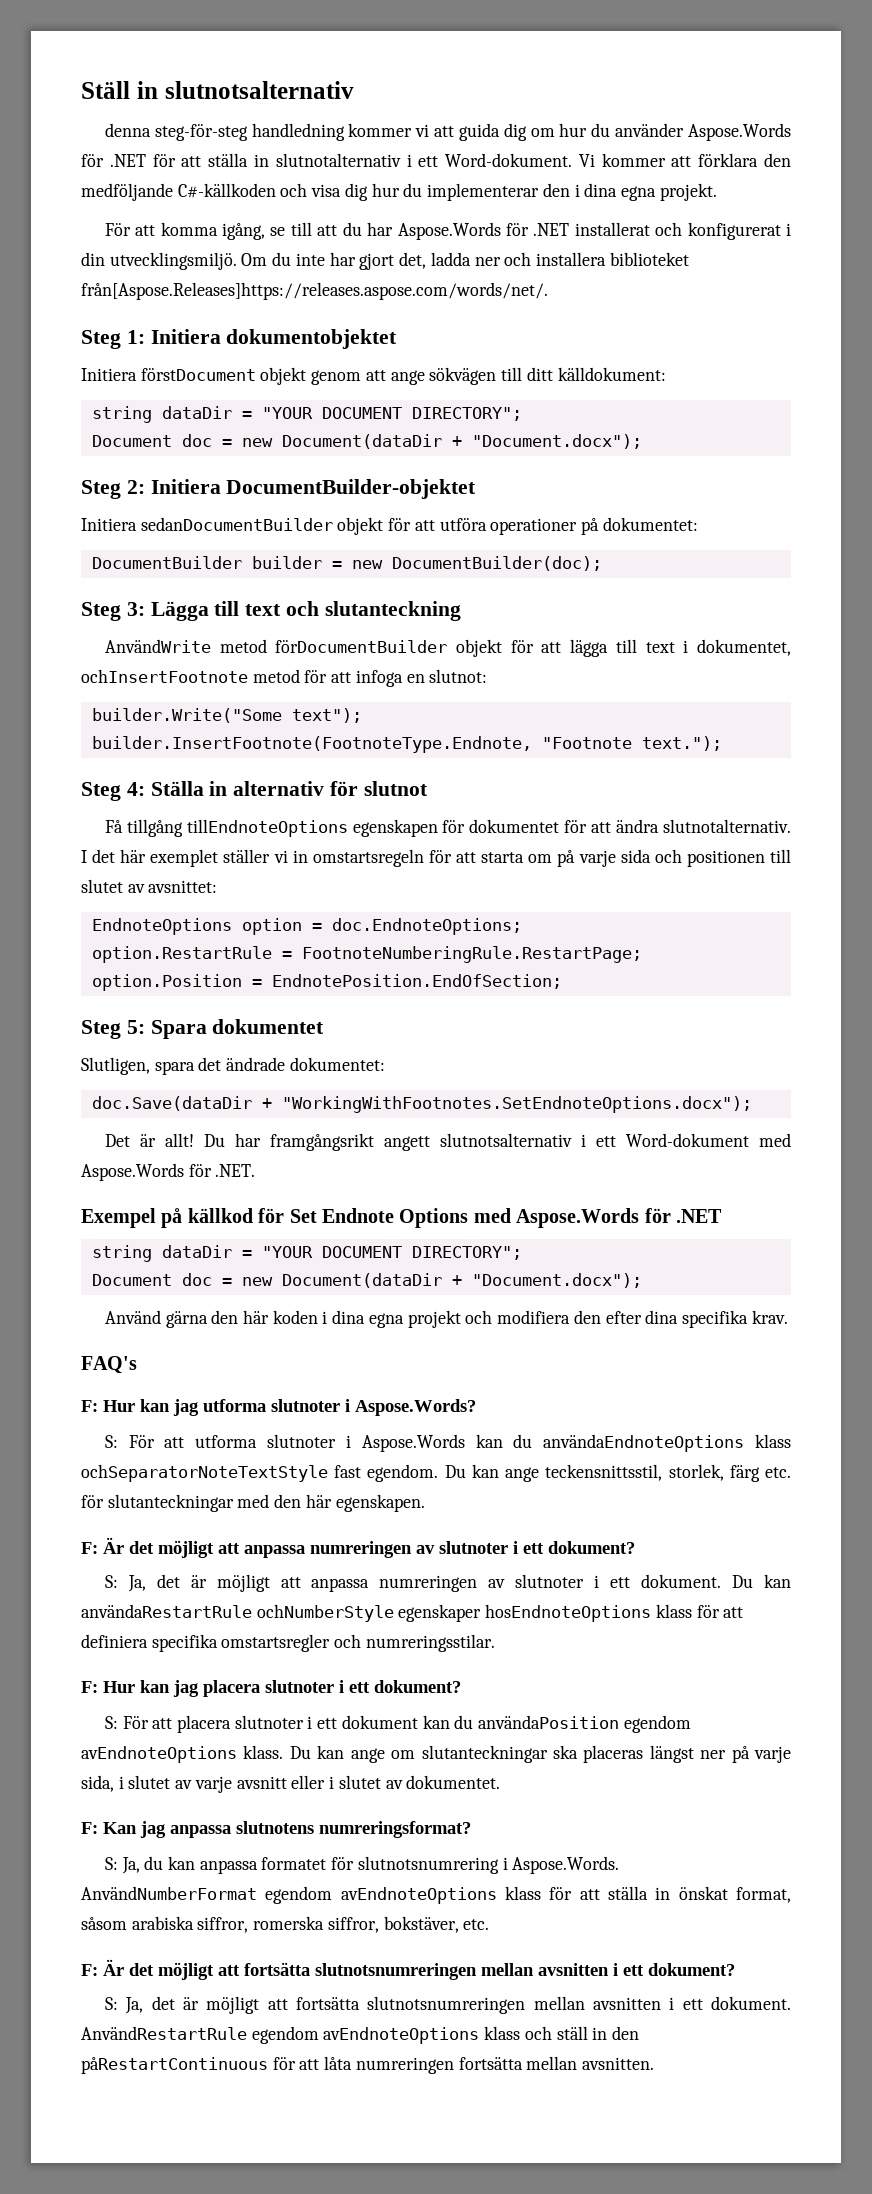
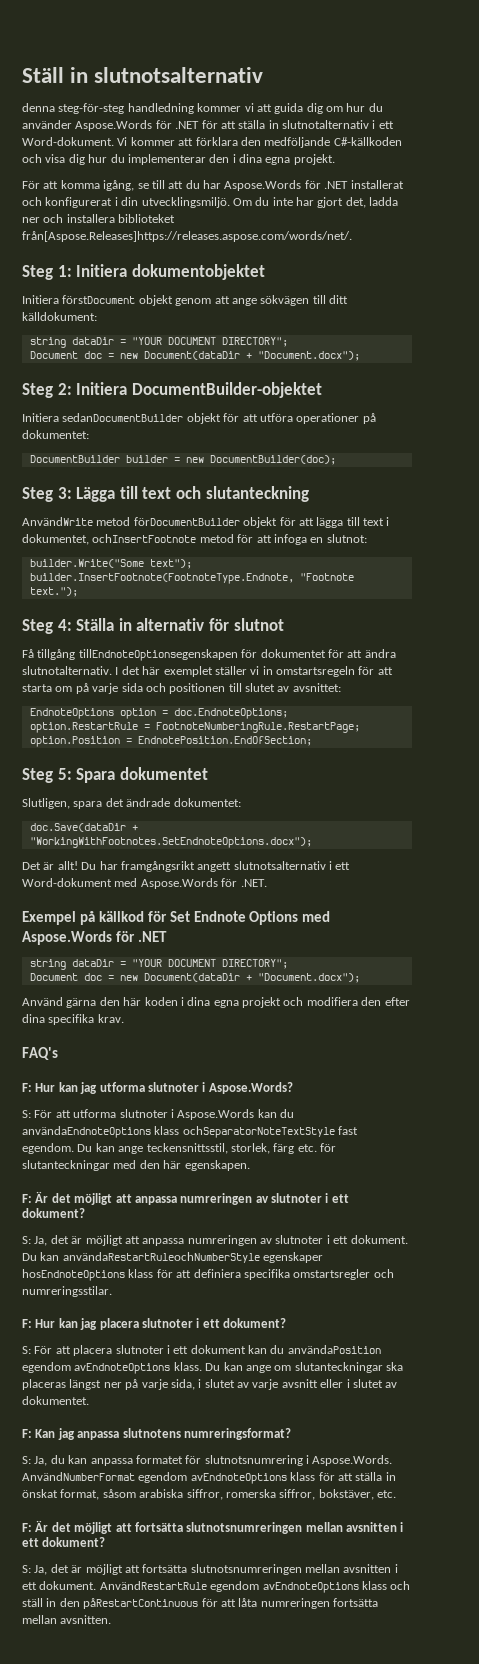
[186,819,438,837] tillEndnoteOptions egenskapen -> [78,649,238,661] tillEndnoteOptionsegenskapen
[81,1604,394,1622] användaRestartRule ochNumberStyle -> [62,1252,260,1263] användaRestartRuleochNumberStyle

